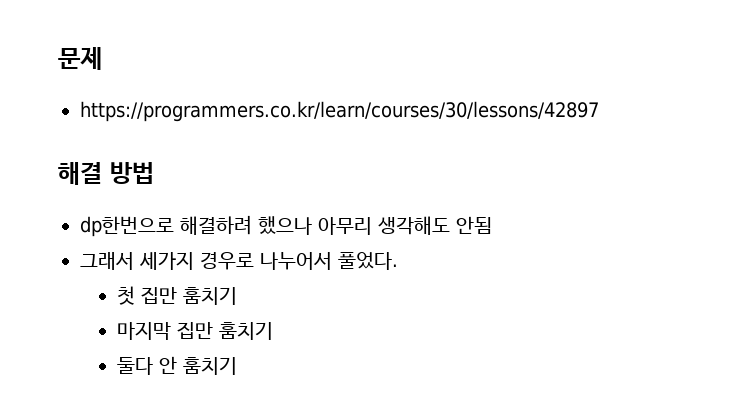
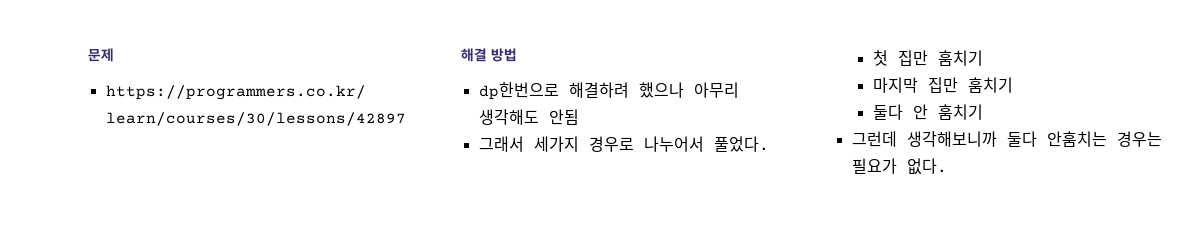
(237, 366) none -> [851,131,1162,147] [851,158,947,175] // 그런데 생각해보니까 둘다 안훔치는 경우는 필요가 없다.

